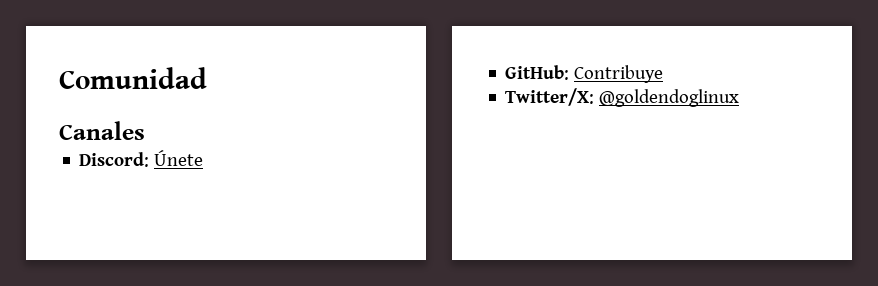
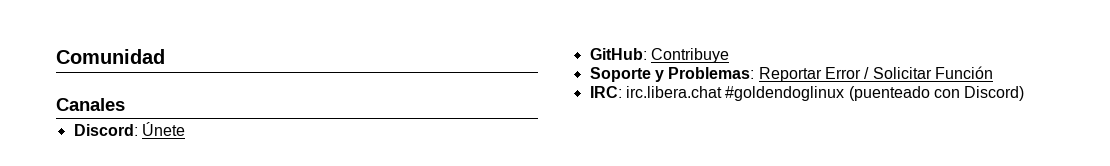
[505,88,740,107] Twitter/X: @goldendoglinux -> [589,66,993,82] [589,86,1025,101] Soporte y Problemas: Reportar Error / Solicitar Función // IRC: irc.libera.chat #goldendoglinux (puenteado con Discord)

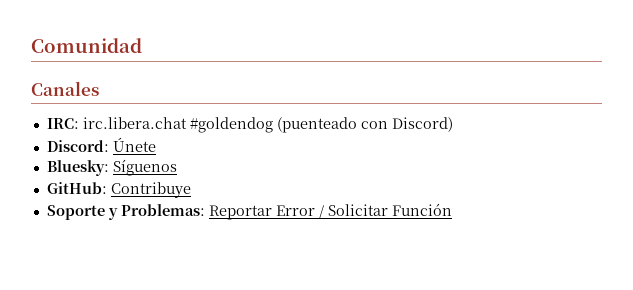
(125, 104) none -> [46,117,453,133] // IRC: irc.libera.chat #goldendog (puenteado con Discord)
(185, 129) none -> [46,159,177,176] // Bluesky: Síguenos
[589,86,1025,101] // IRC: irc.libera.chat #goldendoglinux (puenteado con Discord) -> (452, 209) none

